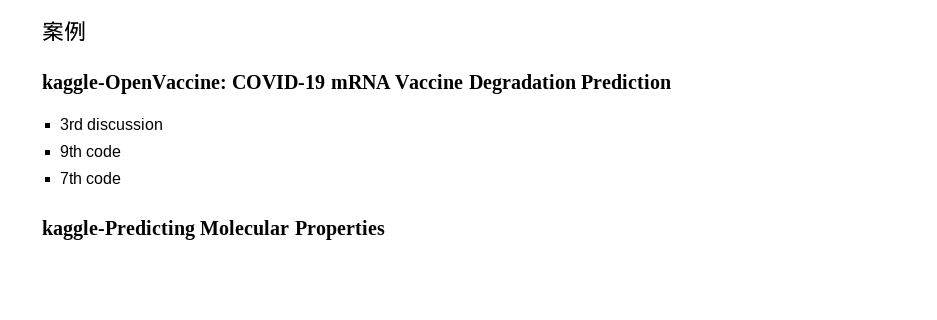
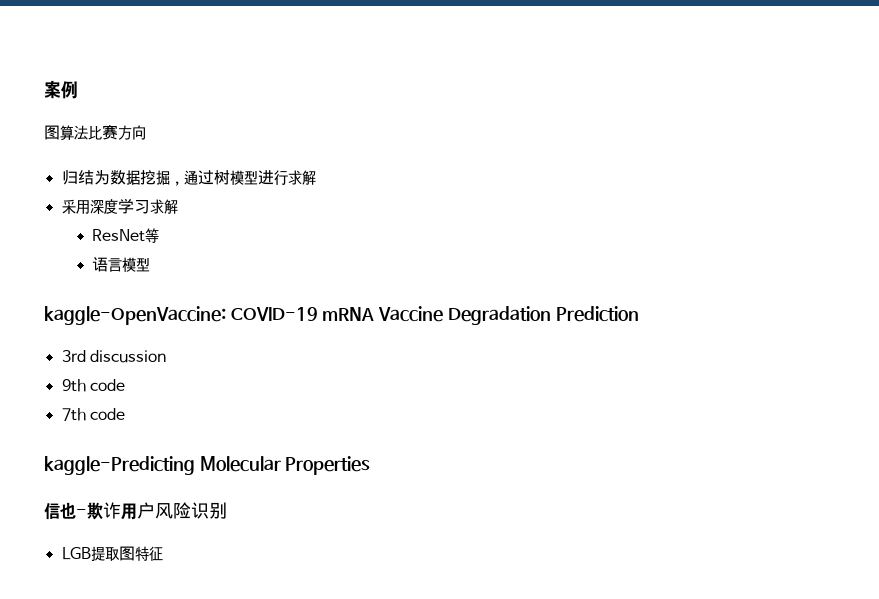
(86, 31) none -> [44,124,146,141] [61,170,316,186] [61,198,178,215] [92,228,160,243] [92,257,151,272] // 图算法比赛方向 // 归结为数据挖掘，通过树模型进行求解 // 采用深度学习求解 // ResNet等 // 语言模型
(385, 230) none -> [44,502,227,520] [61,546,163,561] // 信也-欺诈用户风险识别 // LGB提取图特征

